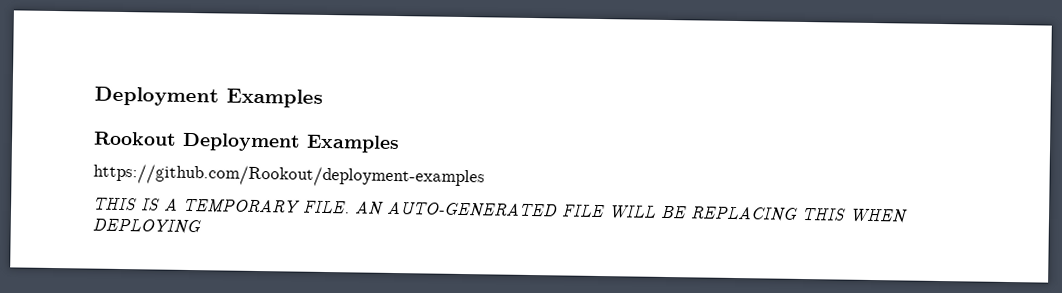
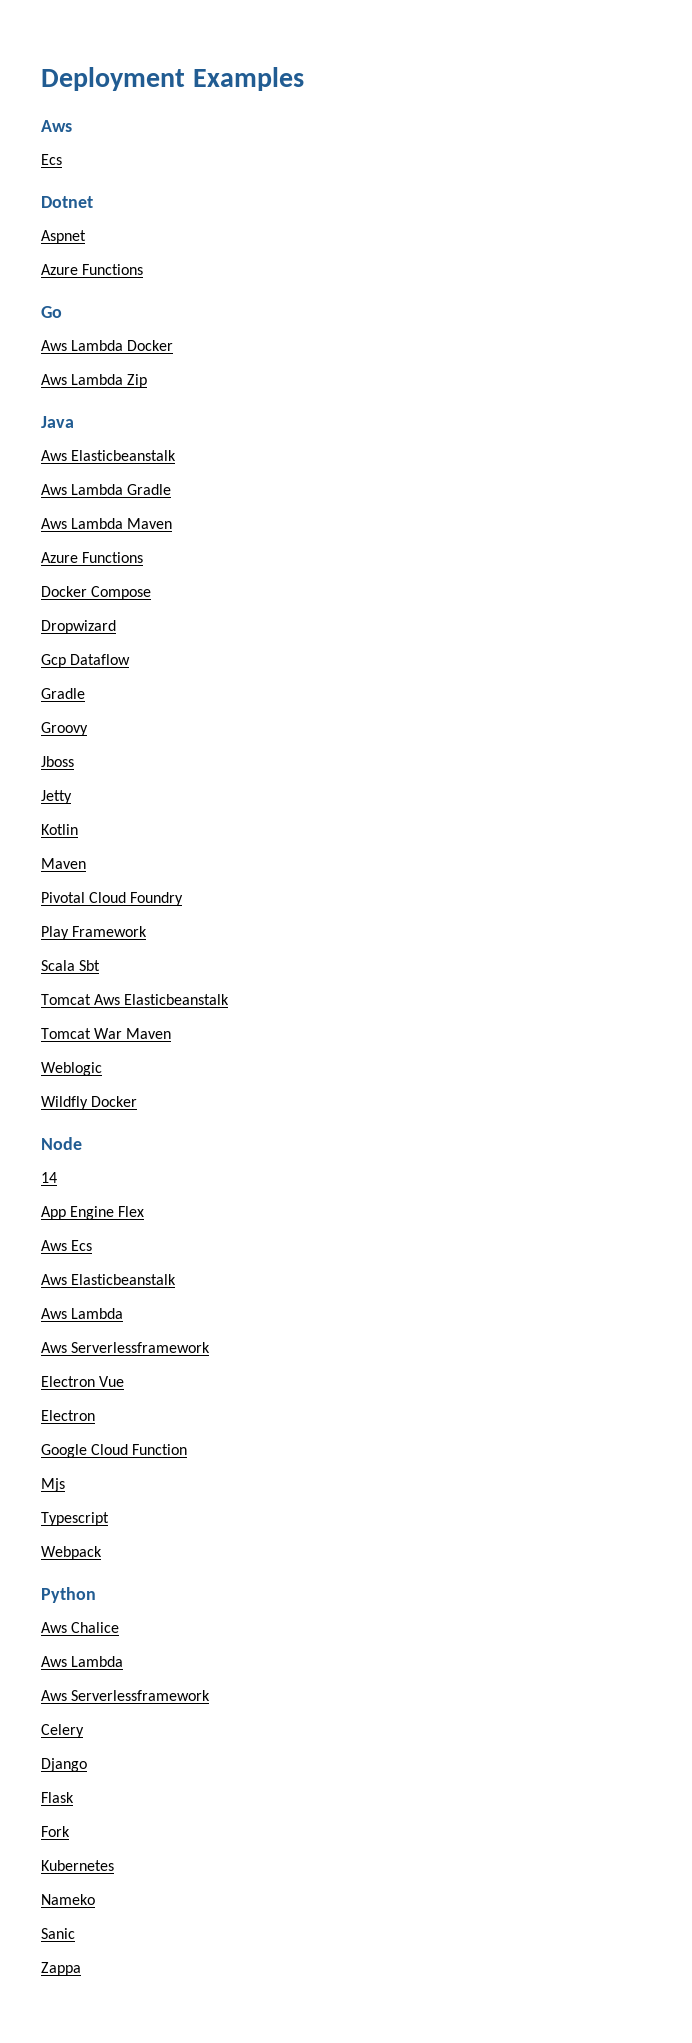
[94,86,323,108] [93,131,400,154] [93,163,485,189] [93,197,908,224] [92,218,201,235] Deployment Examples // Rookout Deployment Examples // https://github.com/Rookout/deployment-examples // THIS IS A TEMPORARY FILE. AN AUTO-GENERATED FILE WILL BE REPLACING THIS WHEN DEPLOYING -> [41,67,304,91] [41,120,72,132] [41,154,62,165] [41,196,93,208] [41,230,86,244] [41,264,144,275] [41,306,62,318] [41,340,174,351] [41,374,148,388] [41,416,74,428] [41,450,177,461] [41,484,172,495] [41,518,173,529] [41,552,144,563] [41,586,152,600] [41,620,116,634] [41,654,131,668] [41,688,85,699] [41,722,88,736] [41,756,74,767] [41,790,72,804] [41,824,78,835] [41,858,86,869] [41,892,184,906] [41,926,148,940] [41,960,101,971] [41,994,230,1005] [41,1028,172,1039] [41,1062,102,1076] [41,1096,138,1110] [41,1137,82,1150] [41,1172,57,1183] [41,1206,145,1220] [41,1240,93,1251] [41,1274,177,1285] [41,1308,124,1319] [41,1342,211,1353] [41,1376,125,1387] [41,1410,95,1421] [41,1444,188,1458] [41,1478,65,1492] [41,1512,109,1526] [41,1546,102,1560] [41,1587,96,1603] [41,1622,120,1633] [41,1656,124,1667] [41,1690,211,1701] [41,1724,84,1738] [41,1758,87,1772] [41,1792,74,1803] [41,1826,70,1837] [41,1860,114,1871] [41,1894,95,1905] [41,1928,75,1939] [41,1962,81,1976] Deployment Examples // Aws // Ecs // Dotnet // Aspnet // Azure Functions // Go // Aws Lambda Docker // Aws Lambda Zip // Java // Aws Elasticbeanstalk // Aws Lambda Gradle // Aws Lambda Maven // Azure Functions // Docker Compose // Dropwizard // Gcp Dataflow // Gradle // Groovy // Jboss // Jetty // Kotlin // Maven // Pivotal Cloud Foundry // Play Framework // Scala Sbt // Tomcat Aws Elasticbeanstalk // Tomcat War Maven // Weblogic // Wildfly Docker // Node // 14 // App Engine Flex // Aws Ecs // Aws Elasticbeanstalk // Aws Lambda // Aws Serverlessframework // Electron Vue // Electron // Google Cloud Function // Mjs // Typescript // Webpack // Python // Aws Chalice // Aws Lambda // Aws Serverlessframework // Celery // Django // Flask // Fork // Kubernetes // Nameko // Sanic // Zappa

